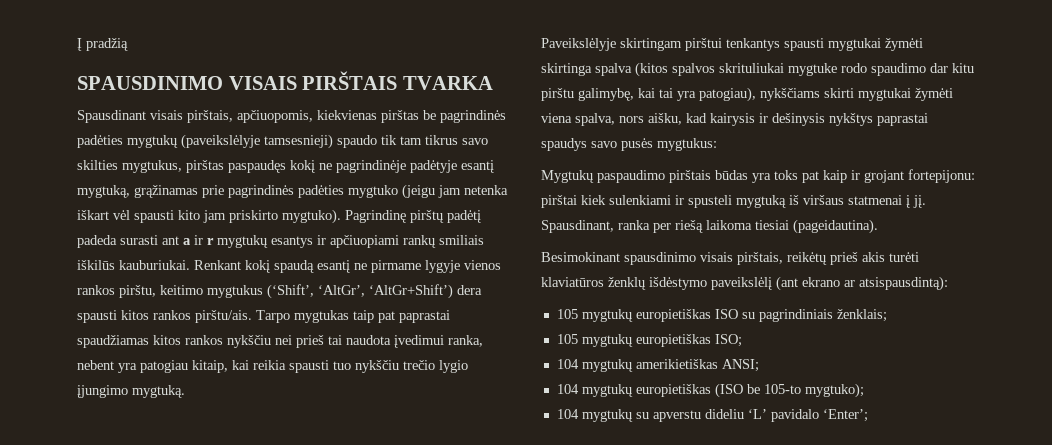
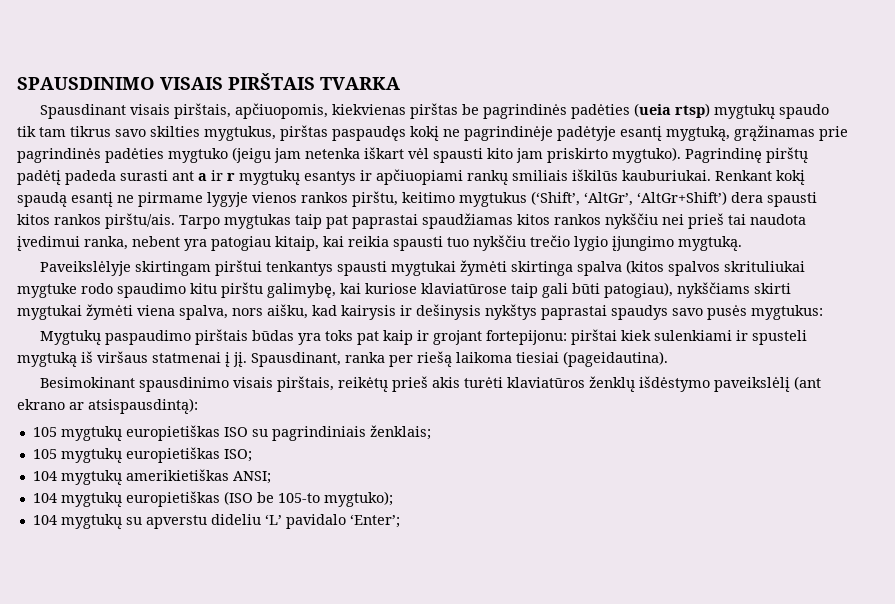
[77,38,128,51] Į pradžią // -> (17, 83) none
[127,134,333,149] mygtukų (paveikslėlyje tamsesnieji) -> [634,103,776,119] (ueia rtsp) mygtukų
[930,63,948,73] dar -> (186, 290) none
[659,88,696,101] tai yra -> [365,283,600,298] kuriose klaviatūrose taip gali būti

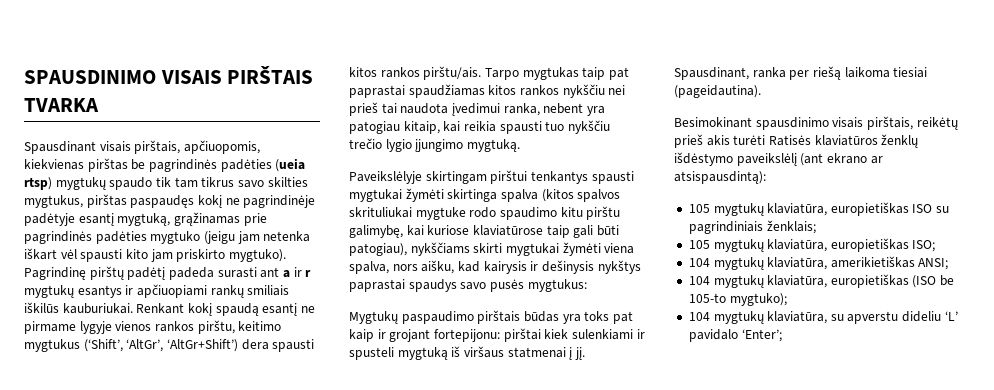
(504, 382) none -> [768,135,811,146] Ratisės
(122, 433) none -> [767,203,828,216] klaviatūra,
(122, 455) none -> [767,239,828,252] klaviatūra,
(122, 477) none -> [767,257,828,270] klaviatūra,
(122, 499) none -> [767,275,828,288] klaviatūra,
(122, 521) none -> [767,311,828,324] klaviatūra,

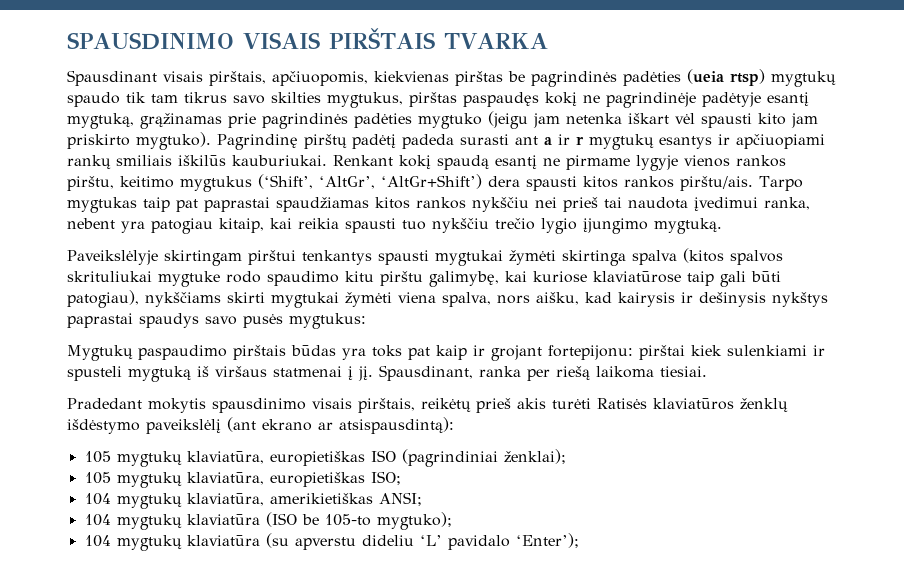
[893,67,928,78] [674,85,761,98] [674,117,752,128] tiesiai (pageidautina). // Besimokinant -> [660,366,707,377] [67,398,206,413] tiesiai. // Pradedant mokytis
[936,206,950,213] [688,220,816,234] su pagrindiniais ženklais; -> [401,449,566,467] (pagrindiniai ženklai);
[767,274,909,288] klaviatūra, europietiškas -> [186,514,260,525] klaviatūra
[767,311,844,324] klaviatūra, su -> [186,533,289,548] klaviatūra (su
[741,329,782,342] ‘Enter’; -> [515,533,579,548] ‘Enter’);

